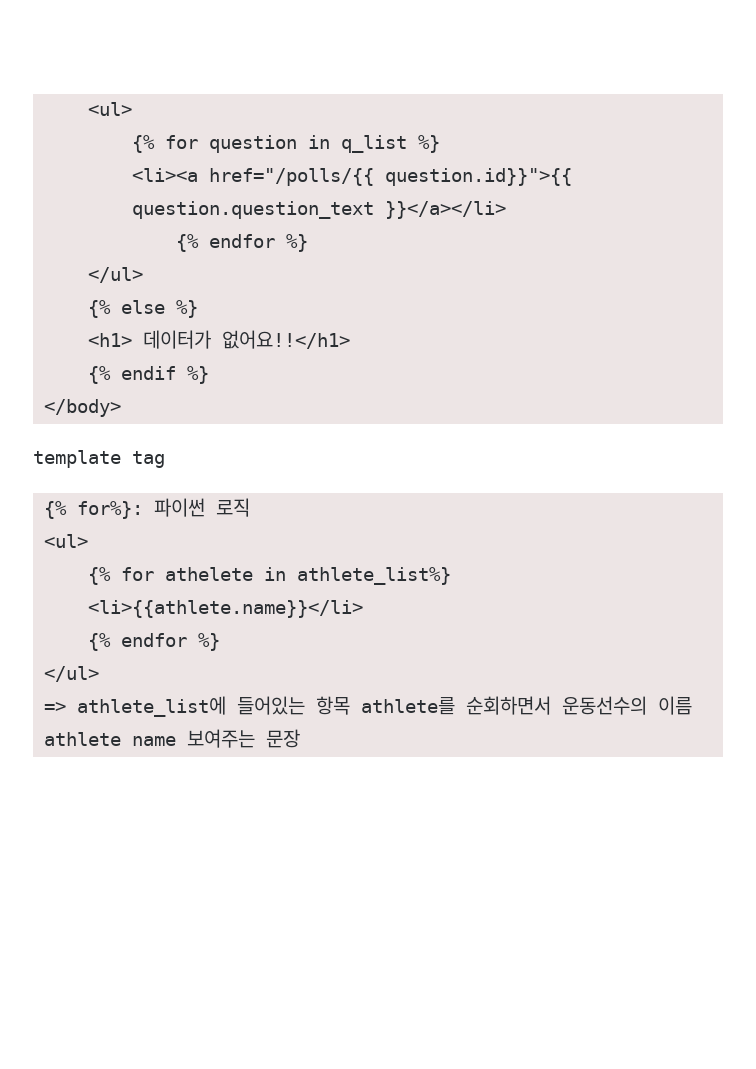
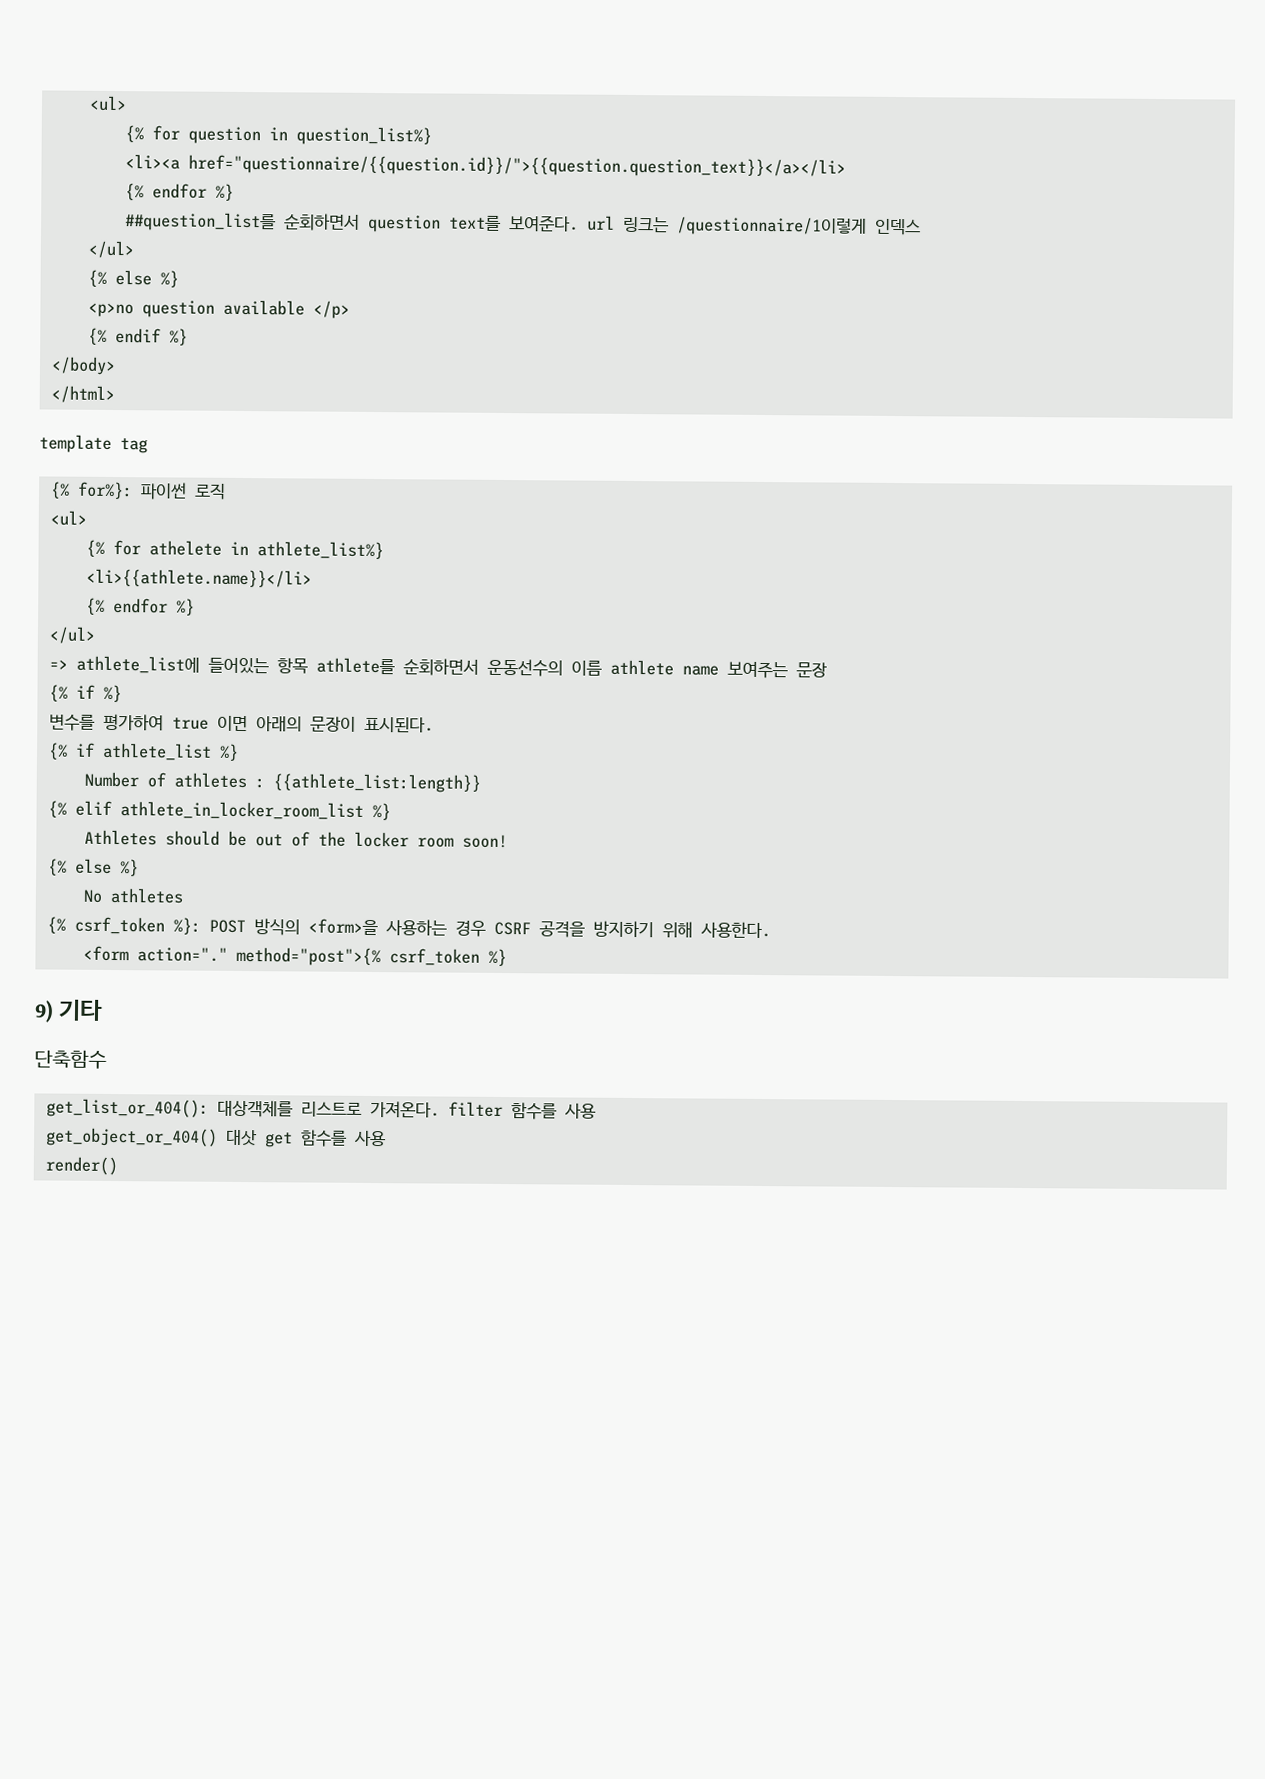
[341,135,441,153] q_list %} -> [296,126,432,146] question_list%}
[209,168,573,186] [132,201,507,219] [176,234,309,252] href="/polls/{{ question.id}}">{{ question.question_text }}</a></li> // {% endfor %} -> [188,154,846,178] [125,183,234,201] [125,212,921,236] href="questionnaire/{{question.id}}/">{{question.question_text}}</a></li> // {% endfor %} // ##question_list를 순회하면서 question text를 보여준다. url 링크는 /questionnaire/1이렇게 인덱스
[88,330,351,349] <h1> 데이터가 없어요!!</h1> -> [88,299,350,319] <p>no question available </p>
(122, 408) none -> [51,385,115,404] // </html>
(301, 738) none -> [49,684,122,703] [49,713,434,733] [48,742,239,761] [84,771,481,793] [48,800,391,821] [84,829,508,849] [48,858,139,877] [83,887,183,904] [47,916,771,939] [83,945,507,967] [34,999,104,1023] [34,1049,107,1069] [46,1098,596,1120] [46,1127,386,1148] [45,1156,118,1176] // {% if %} // 변수를 평가하여 true 이면 아래의 문장이 표시된다. // {% if athlete_list %} // Number of athletes : {{athlete_list:length}} // {% elif athlete_in_locker_room_list %} // Athletes should be out of the locker room soon! // {% else %} // No athletes // {% csrf_token %}: POST 방식의 <form>을 사용하는 경우 CSRF 공격을 방지하기 위해 사용한다. // <form action="." method="post">{% csrf_token %} // 9) 기타 // 단축함수 // get_list_or_404(): 대상객체를 리스트로 가져온다. filter 함수를 사용 // get_object_or_404() 대삿 get 함수를 사용 // render()

